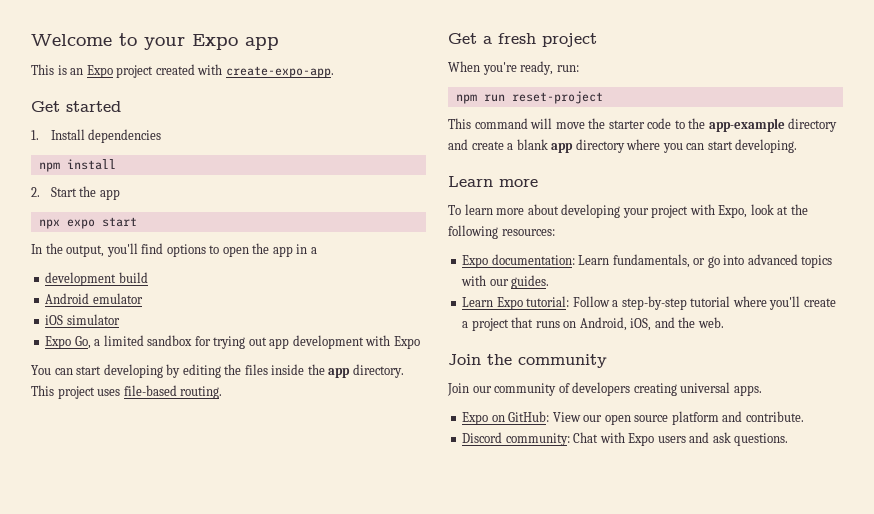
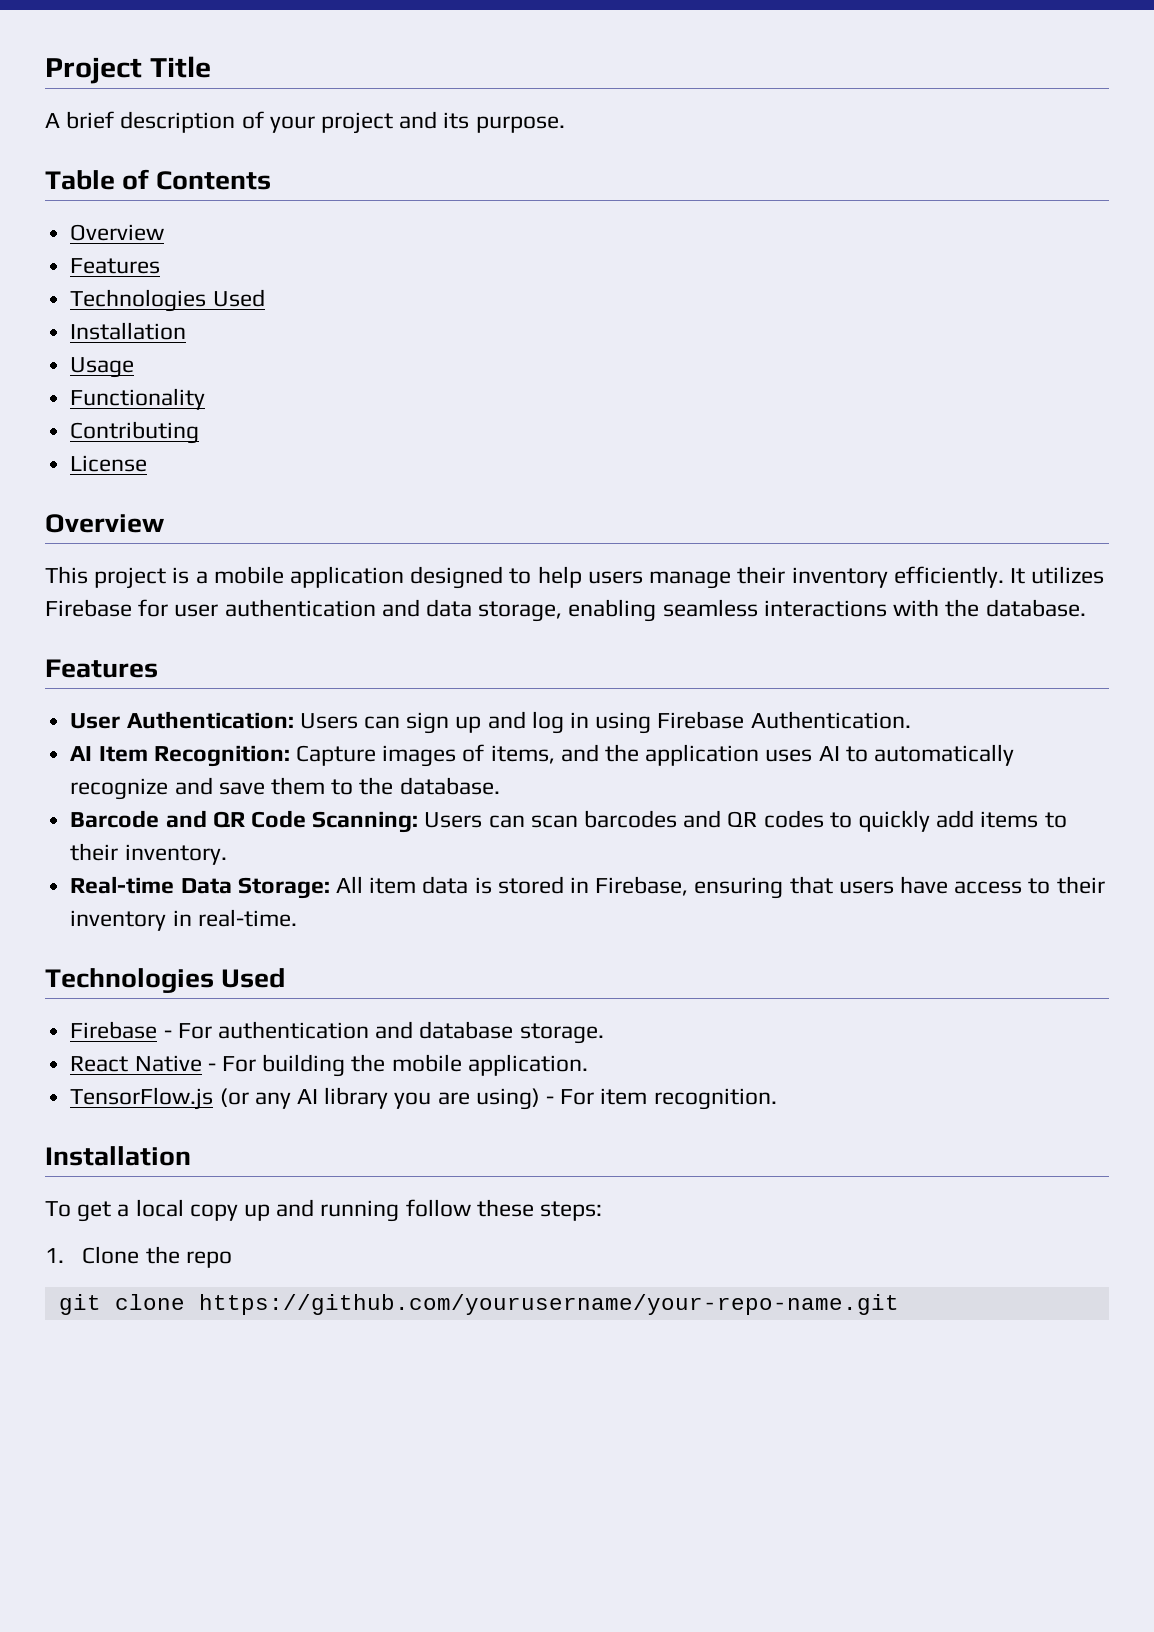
[31,33,279,50] [31,64,334,78] [31,101,121,112] [31,129,162,143] [38,159,116,172] [31,186,120,200] [38,217,137,229] [31,243,317,257] [45,272,148,286] [45,293,143,304] [45,314,120,325] [45,335,420,349] [31,364,404,378] [31,385,223,399] [448,33,597,47] [448,61,579,75] [455,91,603,104] [448,118,838,132] [448,139,798,153] [448,176,538,187] [448,204,808,218] [448,225,555,239] [462,254,833,268] [461,275,550,289] [462,296,836,310] [462,317,724,331] [448,354,607,368] [447,382,762,396] [462,411,804,425] [462,432,789,446] Welcome to your Expo app // This is an Expo project created with create-expo-app. // Get started // 1. Install dependencies // npm install // 2. Start the app // npx expo start // In the output, you'll find options to open the app in a // development build // Android emulator // iOS simulator // Expo Go, a limited sandbox for trying out app development with Expo // You can start developing by editing the files inside the app directory. This project uses file-based routing. // Get a fresh project // When you're ready, run: // npm run reset-project // This command will move the starter code to the app-example directory and create a blank app directory where you can start developing. // Learn more // To learn more about developing your project with Expo, look at the following resources: // Expo documentation: Learn fundamentals, or go into advanced topics with our guides. // Learn Expo tutorial: Follow a step-by-step tutorial where you'll create a project that runs on Android, iOS, and the web. // Join the community // Join our community of developers creating universal apps. // Expo on GitHub: View our open source platform and contribute. // Discord community: Chat with Expo users and ask questions. -> [45,56,211,84] [45,111,565,134] [45,169,271,190] [70,224,165,241] [70,258,161,274] [70,289,265,312] [70,322,187,340] [70,357,135,378] [70,388,206,410] [70,421,200,444] [70,455,148,472] [45,514,164,533] [45,566,1105,589] [45,599,1086,622] [45,659,158,678] [70,711,911,734] [70,744,1015,767] [70,777,500,800] [70,810,1067,833] [70,843,227,865] [70,876,1105,899] [70,909,297,931] [45,968,286,993] [70,1021,604,1044] [70,1054,588,1077] [70,1087,777,1110] [45,1146,191,1166] [45,1199,603,1222] [45,1246,232,1268] [58,1294,899,1315] Project Title // A brief description of your project and its purpose. // Table of Contents // Overview // Features // Technologies Used // Installation // Usage // Functionality // Contributing // License // Overview // This project is a mobile application designed to help users manage their inventory efficiently. It utilizes Firebase for user authentication and data storage, enabling seamless interactions with the database. // Features // User Authentication: Users can sign up and log in using Firebase Authentication. // AI Item Recognition: Capture images of items, and the application uses AI to automatically recognize and save them to the database. // Barcode and QR Code Scanning: Users can scan barcodes and QR codes to quickly add items to their inventory. // Real-time Data Storage: All item data is stored in Firebase, ensuring that users have access to their inventory in real-time. // Technologies Used // Firebase - For authentication and database storage. // React Native - For building the mobile application. // TensorFlow.js (or any AI library you are using) - For item recognition. // Installation // To get a local copy up and running follow these steps: // 1. Clone the repo // git clone https://github.com/yourusername/your-repo-name.git

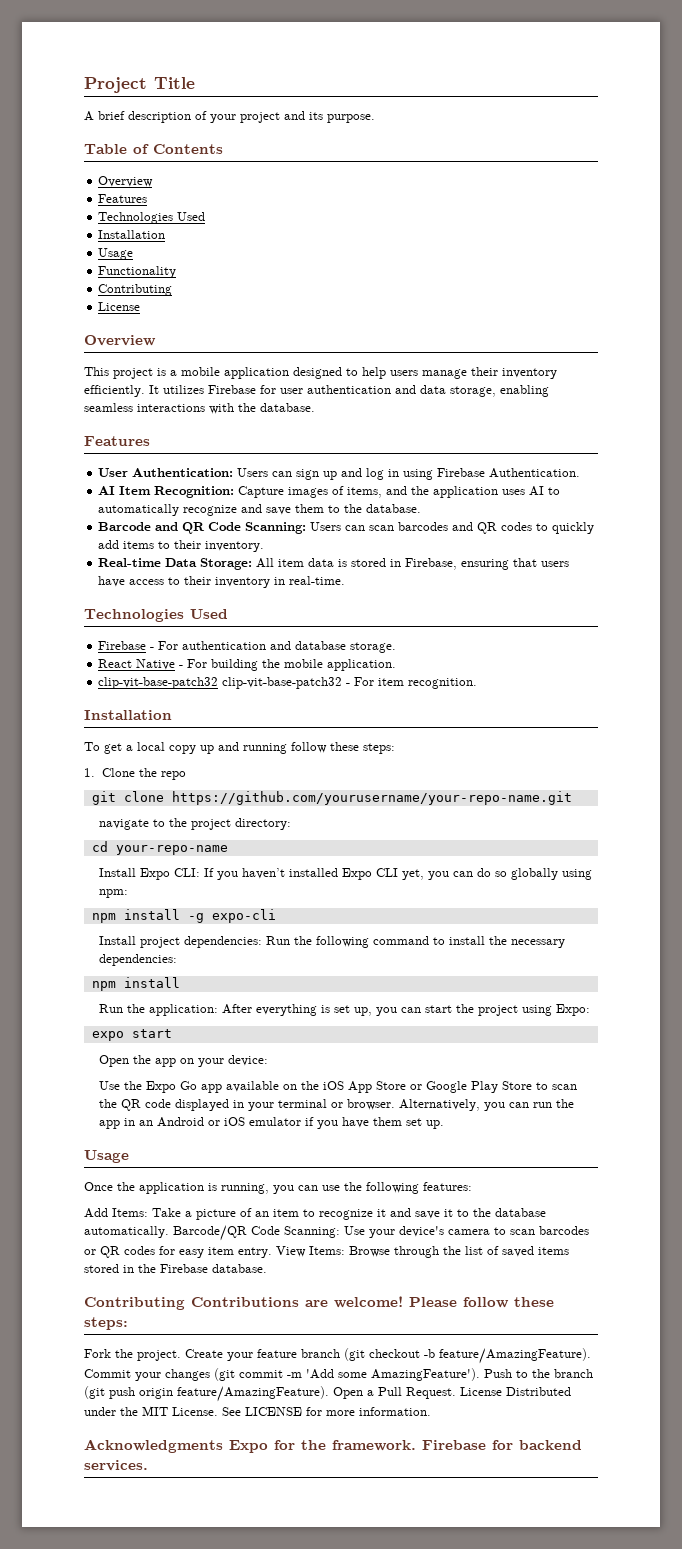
[70,1087,540,1110] TensorFlow.js (or any AI library you are using) -> [98,677,343,689] clip-vit-base-patch32 clip-vit-base-patch32
(899, 1304) none -> [98,818,291,830] [91,841,228,855] [98,868,592,880] [98,889,128,898] [91,909,276,923] [98,936,565,948] [98,954,177,966] [91,977,180,991] [98,1004,590,1016] [91,1029,172,1041] [98,1055,268,1067] [98,1081,577,1093] [98,1099,574,1111] [98,1117,444,1129] [84,1150,129,1163] [84,1182,472,1194] [84,1208,546,1220] [84,1225,589,1241] [84,1246,569,1258] [84,1264,267,1273] [84,1296,554,1310] [84,1317,128,1330] [84,1348,591,1364] [84,1368,593,1381] [84,1386,571,1402] [84,1406,431,1416] [84,1439,582,1453] [84,1460,148,1471] // navigate to the project directory: // cd your-repo-name // Install Expo CLI: If you haven’t installed Expo CLI yet, you can do so globally using npm: // npm install -g expo-cli // Install project dependencies: Run the following command to install the necessary dependencies: // npm install // Run the application: After everything is set up, you can start the project using Expo: // expo start // Open the app on your device: // Use the Expo Go app available on the iOS App Store or Google Play Store to scan the QR code displayed in your terminal or browser. Alternatively, you can run the app in an Android or iOS emulator if you have them set up. // Usage // Once the application is running, you can use the following features: // Add Items: Take a picture of an item to recognize it and save it to the database automatically. Barcode/QR Code Scanning: Use your device's camera to scan barcodes or QR codes for easy item entry. View Items: Browse through the list of saved items stored in the Firebase database. // Contributing Contributions are welcome! Please follow these steps: // Fork the project. Create your feature branch (git checkout -b feature/AmazingFeature). Commit your changes (git commit -m 'Add some AmazingFeature'). Push to the branch (git push origin feature/AmazingFeature). Open a Pull Request. License Distributed under the MIT License. See LICENSE for more information. // Acknowledgments Expo for the framework. Firebase for backend services.

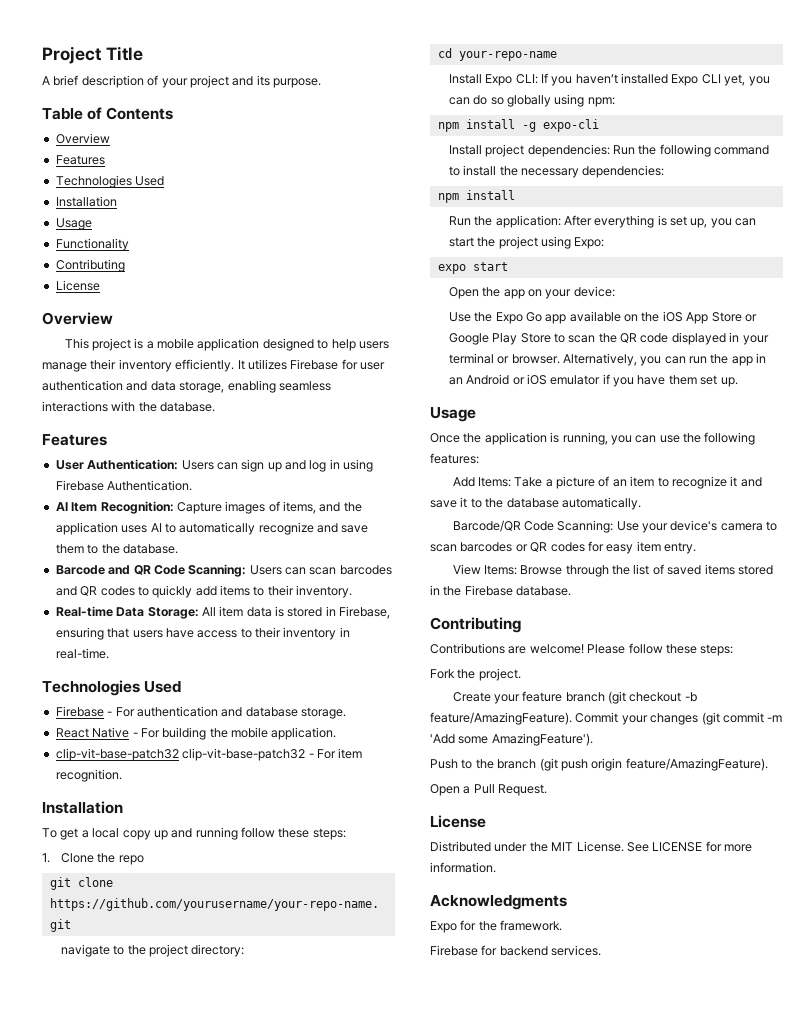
(169, 1232) none -> (641, 503) //
(272, 1252) none -> (696, 548) //
(185, 1303) none -> (521, 625) //
(181, 1355) none -> (521, 674) //
(480, 1374) none -> (593, 739) //
(329, 1394) none -> (768, 764) //
[460,1387,502,1396] License -> [430,815,486,828] // License //
(223, 1446) none -> (567, 902) //
(416, 1445) none -> (563, 925) //

